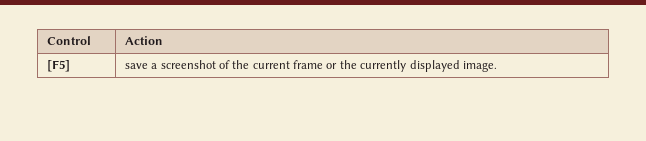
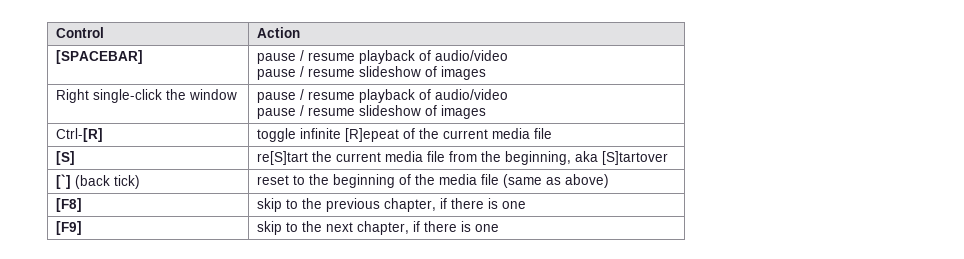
[46,60,70,72] [124,60,497,72] [F5] | save a screenshot of the current frame or the currently displayed image. -> [55,50,143,64] [256,50,508,64] [256,66,486,80] [55,89,237,103] [256,89,508,103] [256,105,486,119] [55,128,103,142] [256,128,552,142] [55,151,75,165] [256,151,668,165] [55,174,140,189] [256,174,609,188] [55,198,82,212] [256,198,526,212] [55,221,82,235] [256,221,499,235] [SPACEBAR] | pause / resume playback of audio/video // pause / resume slideshow of images // Right single-click the window | pause / resume playback of audio/video // pause / resume slideshow of images // Ctrl-[R] | toggle infinite [R]epeat of the current media file // [S] | re[S]tart the current media file from the beginning, aka [S]tartover // [`] (back tick) | reset to the beginning of the media file (same as above) // [F8] | skip to the previous chapter, if there is one // [F9] | skip to the next chapter, if there is one

